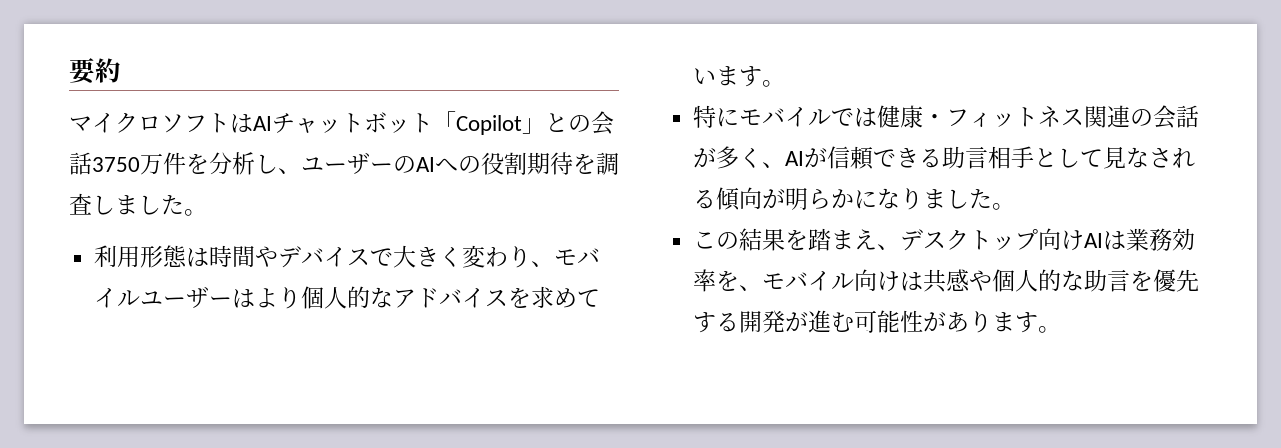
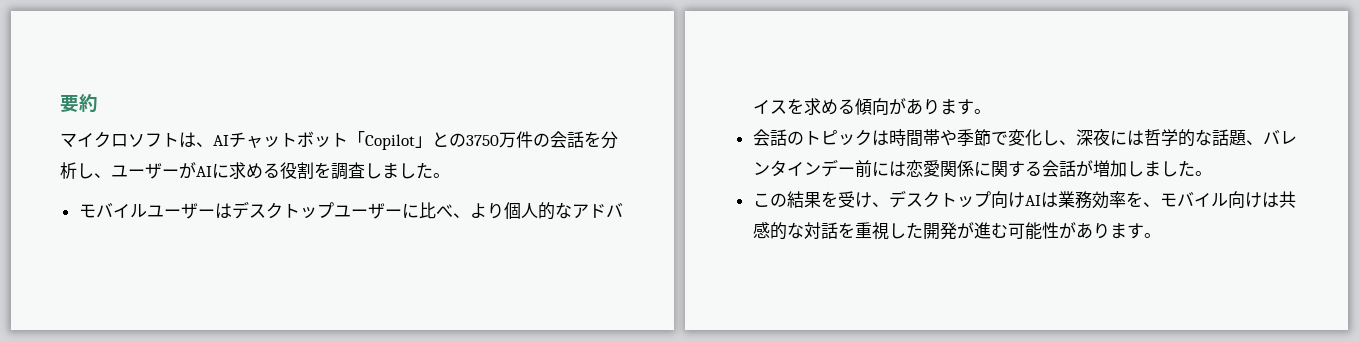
(253, 123) none -> [196,142,213,147] 、
[591,111,614,135] [69,152,92,175] 会話 -> (466, 140) none
(186, 163) none -> [533,131,584,148] の会話
[393,152,573,175] のAIへの役割期待 -> [179,162,314,179] がAIに求める役割
[94,245,555,268] 利用形態は時間やデバイスで大きく変わり、 -> (450, 175) none
(256, 298) none -> [231,201,470,219] デスクトップユーザーに比べ、
[577,289,601,307] [693,68,717,85] てい -> [837,98,940,115] る傾向があり
[693,105,1200,129] [693,146,1196,170] [693,187,924,211] 特にモバイルでは健康・フィットネス関連の会話が多く、AIが信頼できる助言相手として見なされる傾向が明らかになり -> [752,129,1297,147] [752,159,1144,178] 会話のトピックは時間帯や季節で変化し、深夜には哲学的な話題、バレンタインデー前には恋愛関係に関する会話が増加し
[808,228,878,251] 踏まえ -> [837,191,872,208] 受け
[969,269,1200,292] [693,312,740,333] や個人的な助言を優先する -> [769,222,923,240] 的な対話を重視した

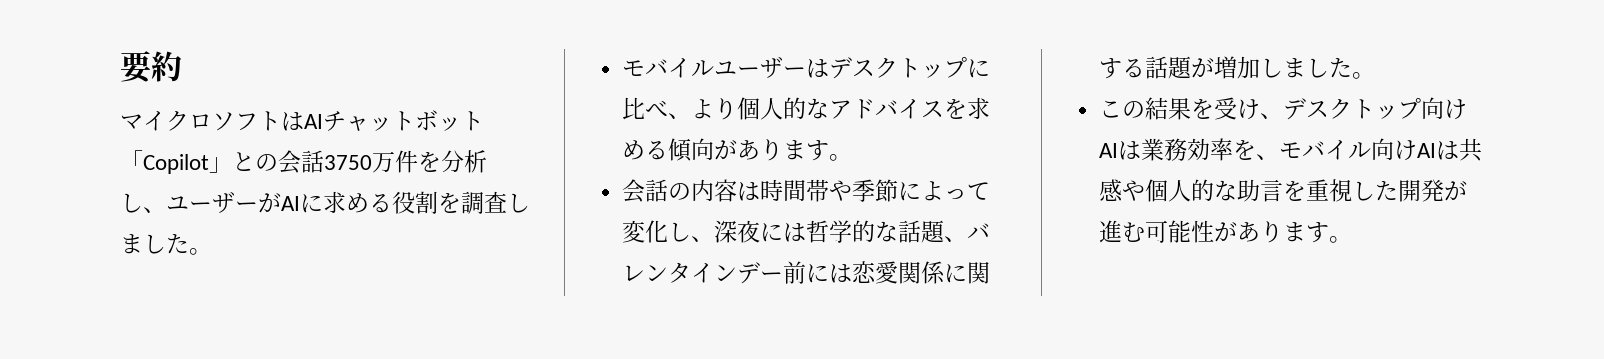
[196,142,213,147] 、 -> (304, 121) none
(466, 140) none -> [278,150,324,174] 会話
[533,131,584,148] の会話 -> (418, 161) none
[333,203,402,219] ユーザー -> (968, 67) none
[803,129,872,146] トピック -> [691,179,738,202] 内容
[990,131,1008,145] で -> [898,181,991,201] によって
[1041,160,1076,177] 会話 -> [1145,56,1193,79] 話題
[1261,191,1296,208] [752,222,838,240] は共感的な対話 -> [1417,138,1483,162] [1099,179,1284,202] AIは共感や個人的な助言

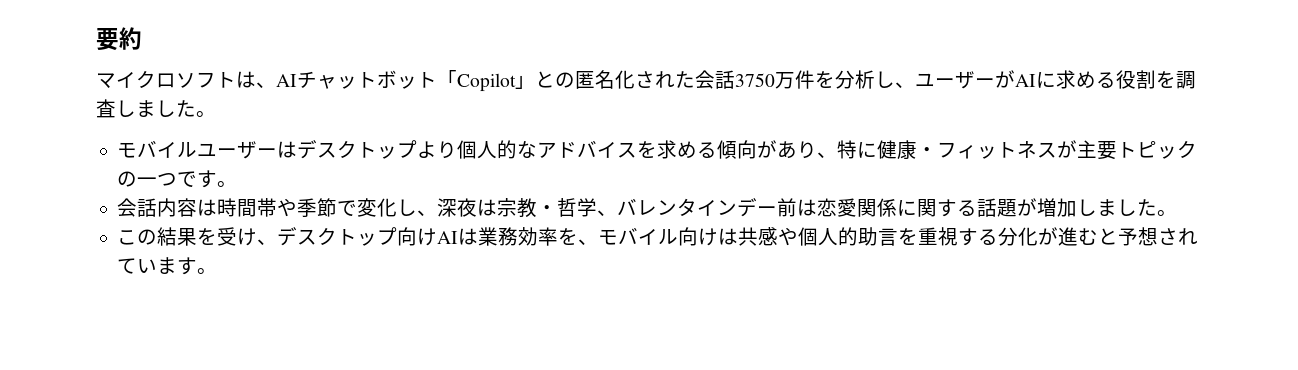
(304, 121) none -> [256,82,276,88] 、
(278, 162) none -> [575,70,695,89] 匿名化された
[967,59,991,78] [622,97,692,120] に比べ、 -> (418, 149) none
[783,140,807,160] ま -> [817,140,1198,160] [117,171,198,187] 、特に健康・フィットネスが主要トピックの一つで
[668,183,692,200] の -> (158, 207) none
[898,181,991,201] によって -> [337,200,358,216] で
[760,220,946,243] には哲学的な話題 -> [477,198,598,218] は宗教・哲学
[806,264,830,283] に -> (798, 207) none
[1417,143,1437,158] AI -> (719, 237) none
[1214,180,1238,201] な -> (859, 236) none
[1352,179,1468,202] [1099,220,1284,243] した開発が進む可能性があり -> [958,227,1199,246] [117,258,158,274] する分化が進むと予想されてい

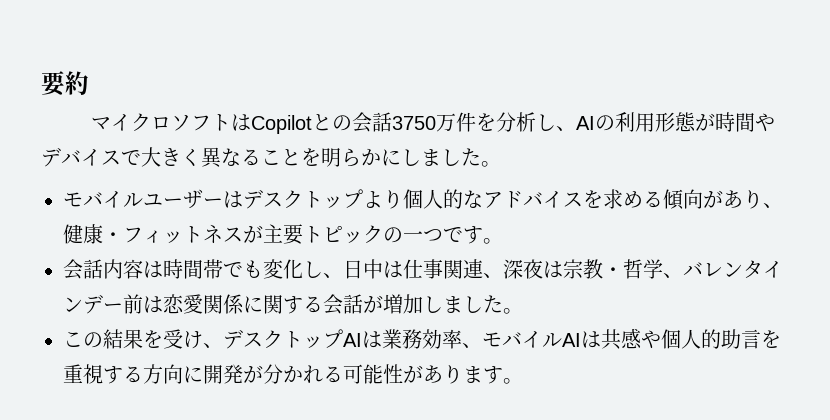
[256,70,695,92] 、AIチャットボット「Copilot」との匿名化された -> [250,114,352,134] Copilotとの
[915,70,1196,89] [96,99,116,118] ユーザーがAIに求める役割を調査 -> [575,112,775,132] [41,147,401,168] AIの利用形態が時間やデバイスで大きく異なることを明らかに
[837,140,878,159] 特に -> (783, 205) none
[277,198,418,217] や季節で変化し -> [223,259,483,279] でも変化し、日中は仕事関連
[977,198,1018,217] 話題 -> [323,294,363,315] 会話
[397,227,438,246] 向け -> (343, 338) none
[558,228,579,245] を -> (462, 339) none
[678,227,719,246] 向け -> [562,333,581,347] AI
[998,227,1199,246] [117,258,158,274] 分化が進むと予想されてい -> [143,364,463,384] 方向に開発が分かれる可能性があり

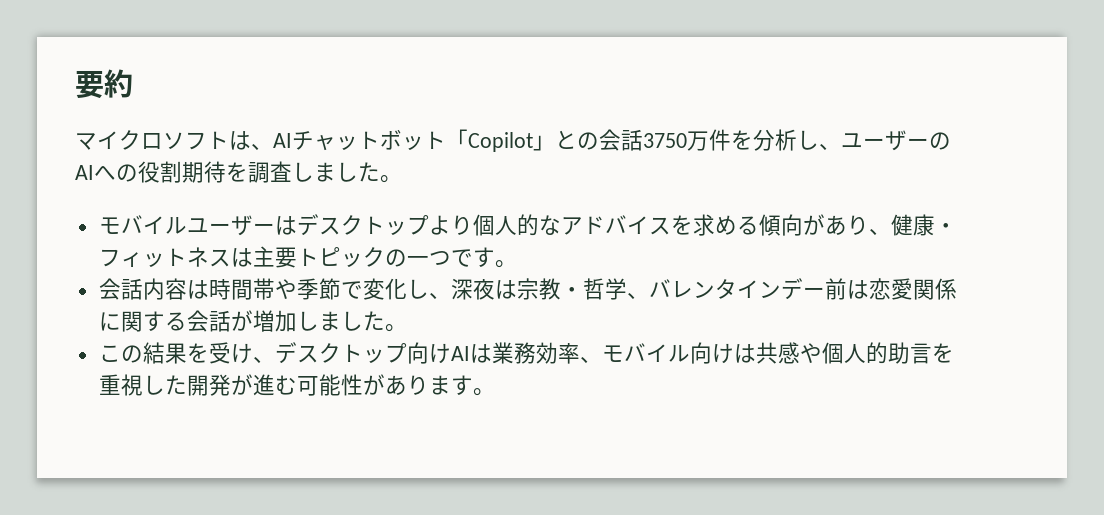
[250,115,312,134] Copilot -> [251,129,555,152] 、AIチャットボット「Copilot」
[575,112,775,132] [41,147,401,168] AIの利用形態が時間やデバイスで大きく異なることを明らかに -> [841,130,951,151] [75,161,292,183] ユーザーのAIへの役割期待を調査
[243,225,263,243] が -> [230,248,253,267] は
[223,259,483,279] でも変化し、日中は仕事関連 -> [274,278,429,300] や季節で変化し
(343, 338) none -> [406,342,451,364] 向け
[562,333,581,347] AI -> [689,342,734,364] 向け
[103,364,343,384] する方向に開発が分かれる -> [142,374,297,396] した開発が進む

